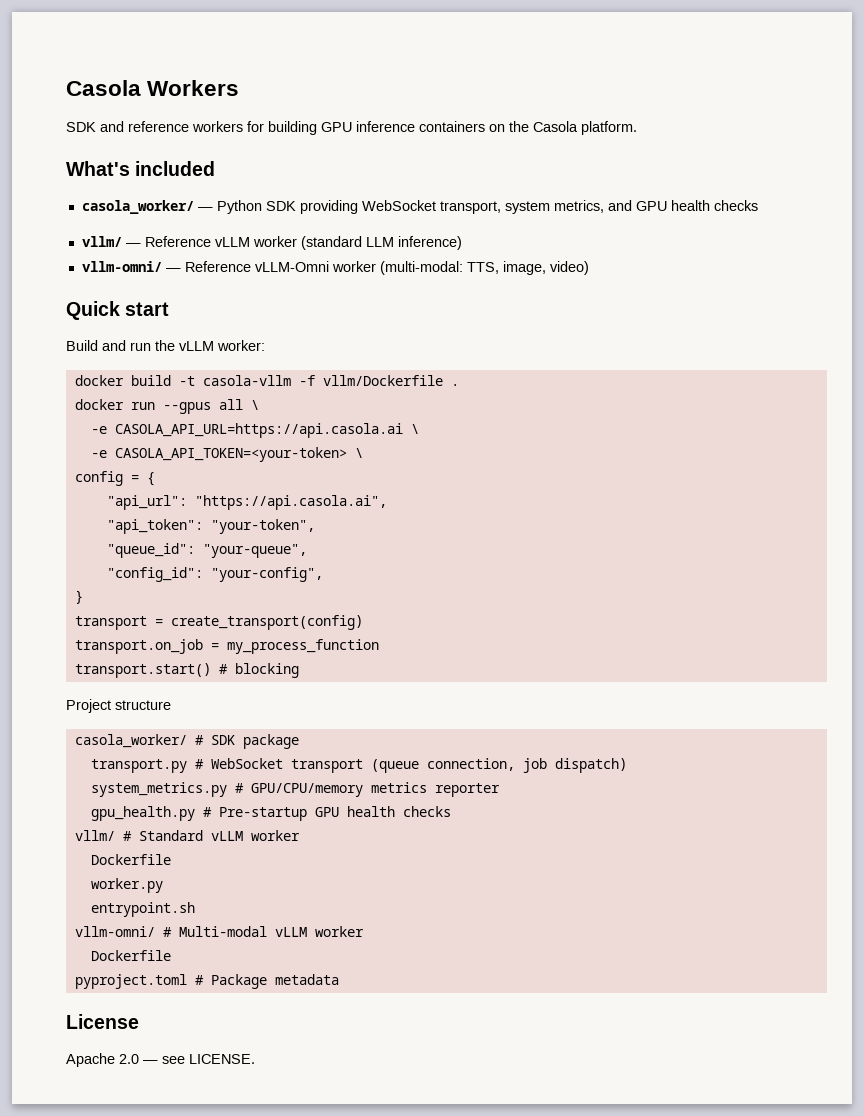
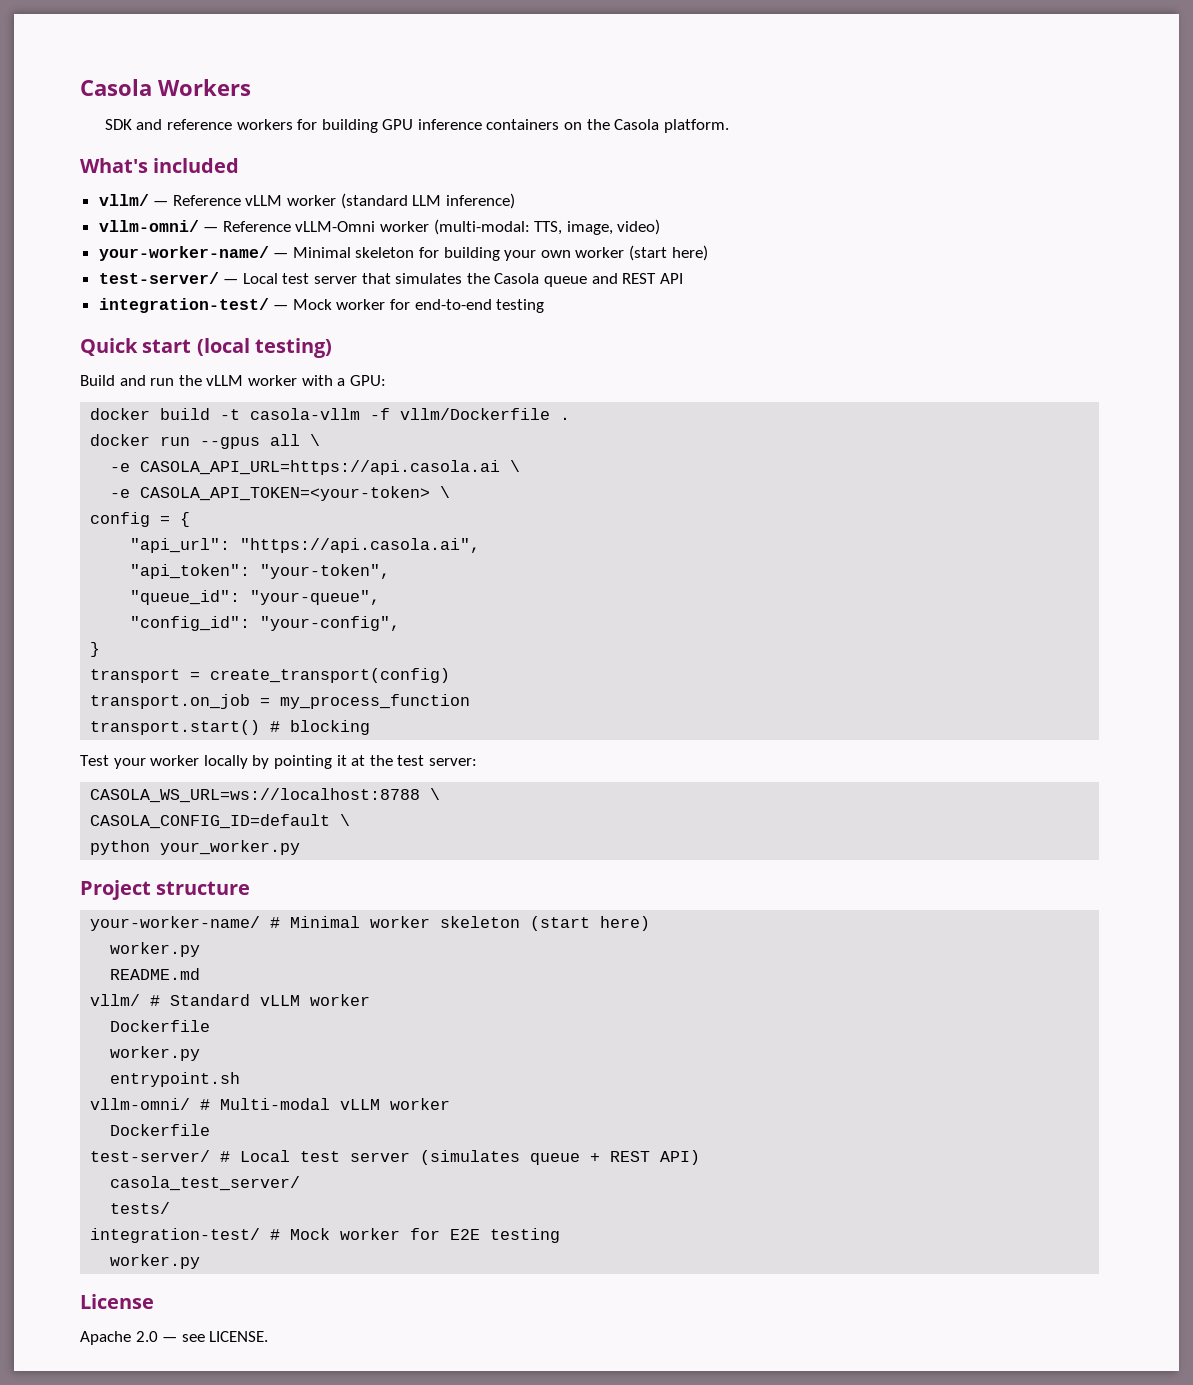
[81,200,758,214] // casola_worker/ — Python SDK providing WebSocket transport, system metrics, and GPU health checks -> (240, 165) none
(589, 268) none -> [98,245,708,261] [98,272,683,287] [98,298,545,313] // your-worker-name/ — Minimal skeleton for building your own worker (start here) // test-server/ — Local test server that simulates the Casola queue and REST API // integration-test/ — Mock worker for end-to-end testing
(170, 309) none -> [196,338,332,358] (local testing)
[217,340,265,351] worker: -> [247,375,386,386] worker with a GPU:
[66,699,171,713] [74,734,299,749] [90,758,627,773] [90,782,500,797] [90,806,451,821] Project structure // casola_worker/ # SDK package // transport.py # WebSocket transport (queue connection, job dispatch) // system_metrics.py # GPU/CPU/memory metrics reporter // gpu_health.py # Pre-startup GPU health checks -> [80,755,477,769] [90,788,441,803] [90,814,351,829] [90,840,301,855] [80,880,251,900] [90,916,651,931] [110,942,201,957] [110,968,201,980] Test your worker locally by pointing it at the test server: // CASOLA_WS_URL=ws://localhost:8788 \ // CASOLA_CONFIG_ID=default \ // python your_worker.py // Project structure // your-worker-name/ # Minimal worker skeleton (start here) // worker.py // README.md
[74,974,339,989] pyproject.toml # Package metadata -> [90,1150,701,1165] [110,1176,301,1191] [110,1202,171,1214] [90,1228,561,1243] [110,1254,201,1269] test-server/ # Local test server (simulates queue + REST API) // casola_test_server/ // tests/ // integration-test/ # Mock worker for E2E testing // worker.py

